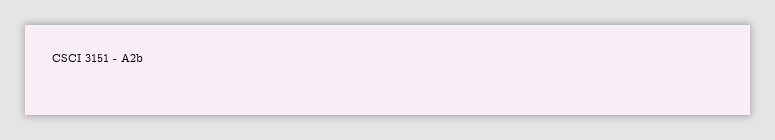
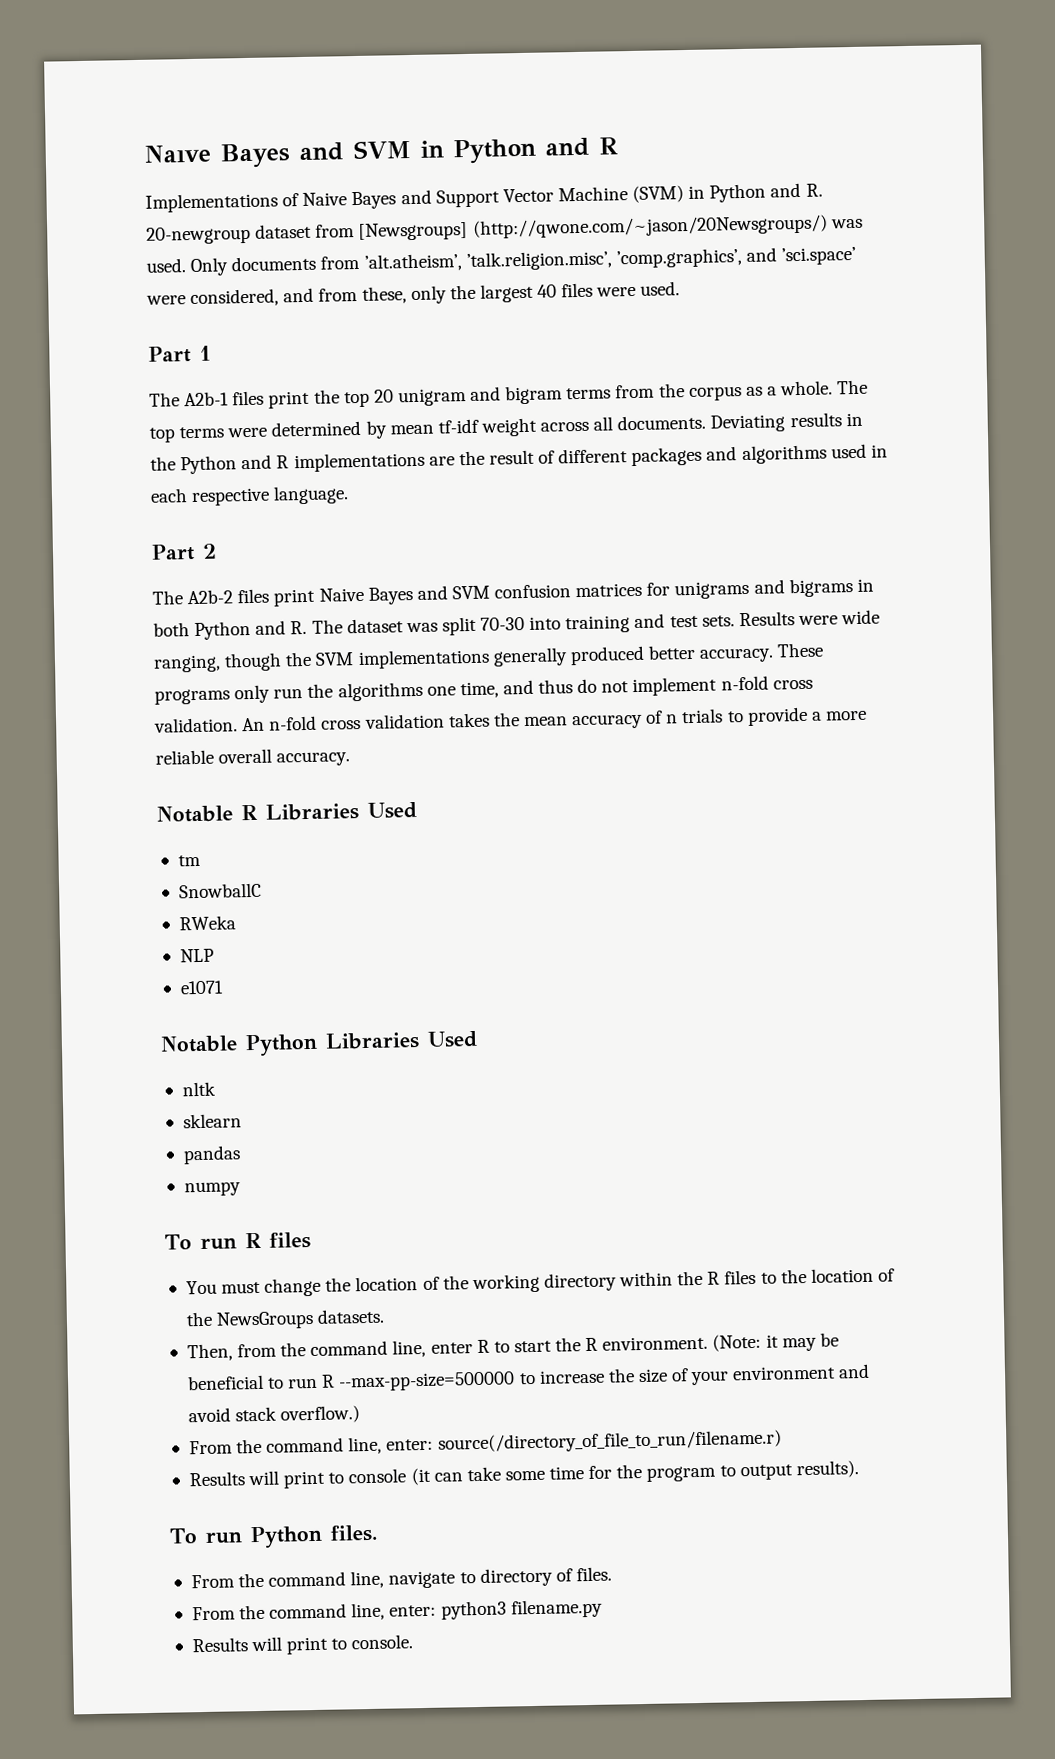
[52,53,143,62] CSCI 3151 - A2b -> [144,137,618,169] [145,182,823,213] [146,214,863,245] [146,246,857,277] [146,281,681,308] [148,345,211,363] [149,379,869,409] [149,412,863,443] [150,443,888,475] [150,485,350,507] [151,543,217,561] [152,578,874,607] [153,609,881,641] [153,642,825,673] [154,675,813,705] [154,706,867,733] [155,748,351,767] [156,802,417,823] [177,854,201,867] [178,882,262,899] [178,915,236,931] [179,948,214,963] [179,980,224,995] [160,1030,478,1057] [181,1081,216,1097] [182,1113,242,1129] [182,1145,241,1165] [183,1181,241,1197] [164,1231,311,1251] [185,1267,895,1297] [185,1308,386,1330] [186,1332,839,1362] [186,1363,871,1392] [187,1405,361,1424] [188,1429,782,1455] [188,1460,859,1489] [169,1524,378,1549] [190,1566,612,1589] [191,1598,603,1621] [191,1634,414,1655] Naıve Bayes and SVM in Python and R // Implementations of Naive Bayes and Support Vector Machine (SVM) in Python and R. 20-newgroup dataset from [Newsgroups] (http://qwone.com/~jason/20Newsgroups/) was used. Only documents from ’alt.atheism’, ’talk.religion.misc’, ’comp.graphics’, and ’sci.space’ were considered, and from these, only the largest 40 files were used. // Part 1 // The A2b-1 files print the top 20 unigram and bigram terms from the corpus as a whole. The top terms were determined by mean tf-idf weight across all documents. Deviating results in the Python and R implementations are the result of different packages and algorithms used in each respective language. // Part 2 // The A2b-2 files print Naive Bayes and SVM confusion matrices for unigrams and bigrams in both Python and R. The dataset was split 70-30 into training and test sets. Results were wide ranging, though the SVM implementations generally produced better accuracy. These programs only run the algorithms one time, and thus do not implement n-fold cross validation. An n-fold cross validation takes the mean accuracy of n trials to provide a more reliable overall accuracy. // Notable R Libraries Used // tm // SnowballC // RWeka // NLP // e1071 // Notable Python Libraries Used // nltk // sklearn // pandas // numpy // To run R files // You must change the location of the working directory within the R files to the location of the NewsGroups datasets. // Then, from the command line, enter R to start the R environment. (Note: it may be beneficial to run R --max-pp-size=500000 to increase the size of your environment and avoid stack overflow.) // From the command line, enter: source(/directory_of_file_to_run/filename.r) // Results will print to console (it can take some time for the program to output results). // To run Python files. // From the command line, navigate to directory of files. // From the command line, enter: python3 filename.py // Results will print to console.

